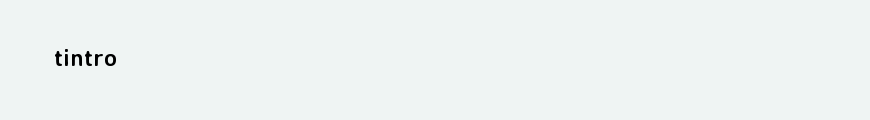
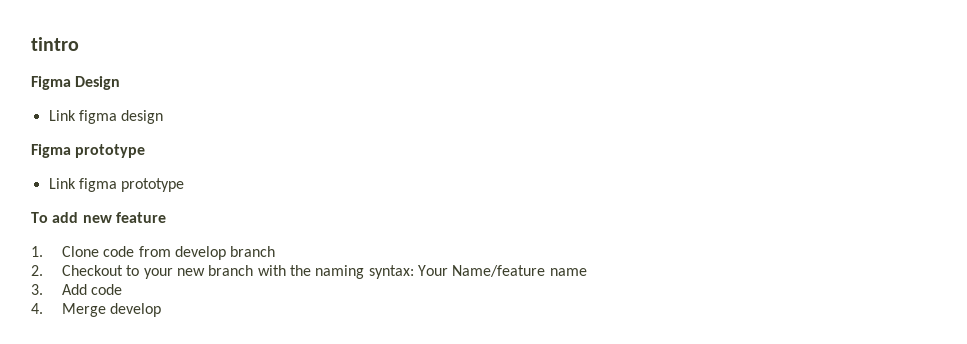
(117, 57) none -> [31,76,121,90] [48,110,164,124] [31,144,146,158] [48,178,185,192] [31,212,166,223] [31,246,276,260] [31,265,587,279] [31,284,123,295] [31,303,162,317] // Figma Design // Link figma design // Figma prototype // Link figma prototype // To add new feature // 1. Clone code from develop branch // 2. Checkout to your new branch with the naming syntax: Your Name/feature name // 3. Add code // 4. Merge develop

